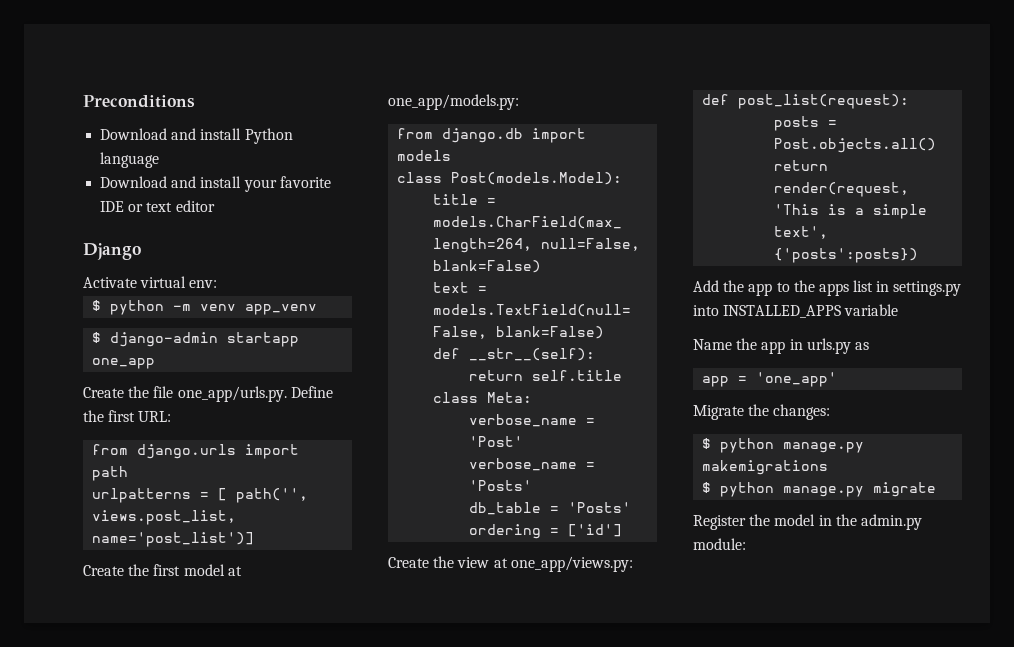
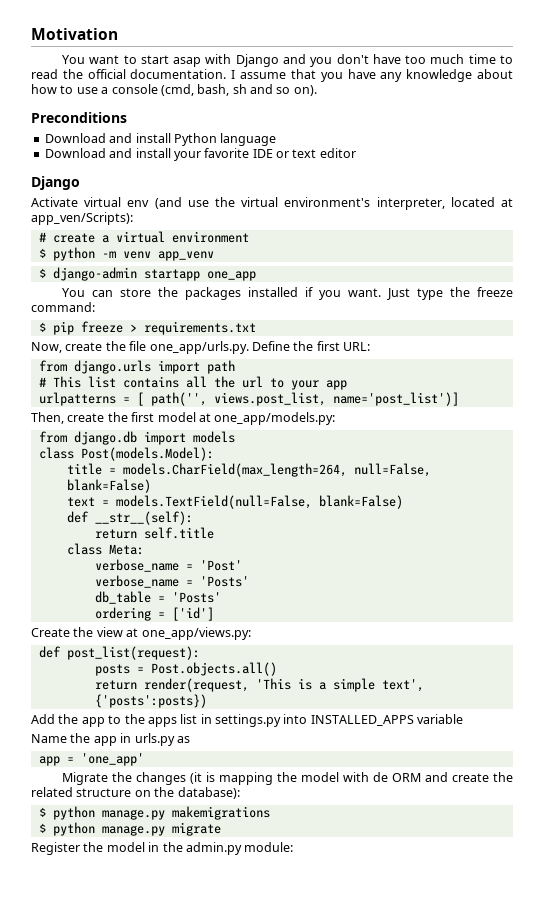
(83, 101) none -> [31,28,118,40] [62,54,514,67] [31,69,513,82] [31,84,317,96] Motivation // You want to start asap with Django and you don't have too much time to read the official documentation. I assume that you have any knowledge about how to use a console (cmd, bash, sh and so on). //
[189,280,218,288] env: -> [127,197,513,210] [31,212,133,225] [38,231,249,243] env (and use the virtual environment's interpreter, located at app_ven/Scripts): // # create a virtual environment
[83,387,124,398] Create -> [62,287,514,300] [31,302,95,312] [38,321,256,335] [31,342,103,353] You can store the packages installed if you want. Just type the freeze command: // $ pip freeze > requirements.txt // Now, create
(129, 473) none -> [38,376,347,390] // # This list contains all the url to your app
[83,565,124,576] Create -> [31,412,105,424] Then, create
[773,404,831,420] changes: -> [136,772,514,785] [31,787,240,799] changes (it is mapping the model with de ORM and create the related structure on the database):

